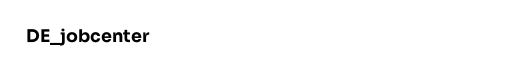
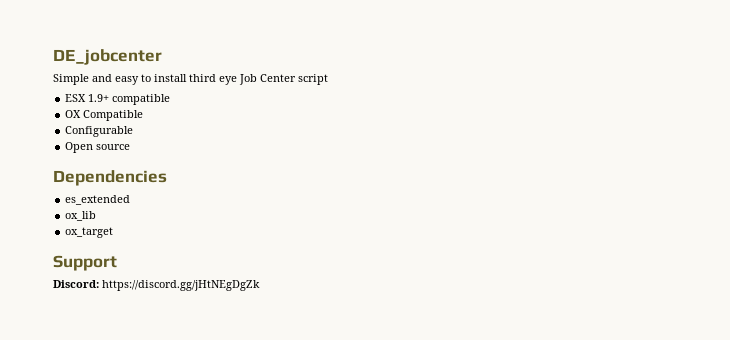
(150, 37) none -> [53,74,328,85] [65,94,171,105] [65,110,144,121] [65,126,134,137] [65,142,131,153] [53,170,167,186] [65,195,131,205] [65,211,97,221] [65,227,114,238] [53,255,117,271] [53,280,260,291] // Simple and easy to install third eye Job Center script // ESX 1.9+ compatible // OX Compatible // Configurable // Open source // Dependencies // es_extended // ox_lib // ox_target // Support // Discord: https://discord.gg/jHtNEgDgZk

